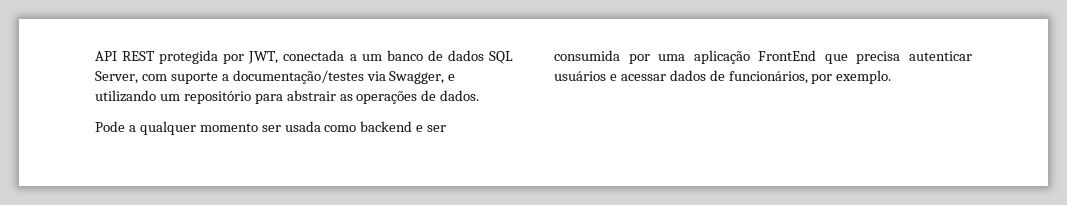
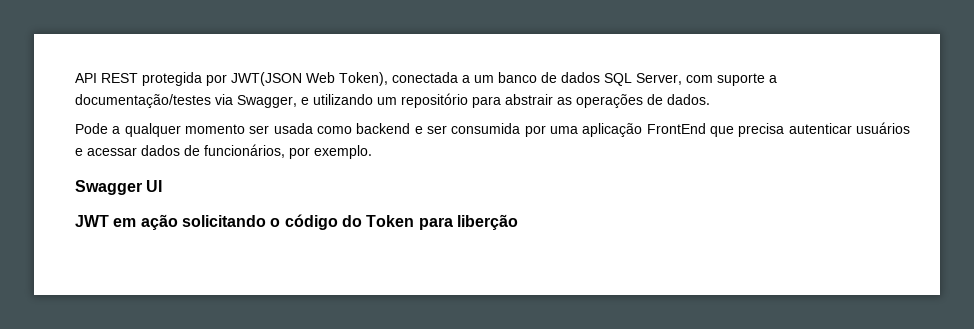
[248,51,279,64] JWT, -> [231,72,388,86] JWT(JSON Web Token),
(892, 77) none -> [75,180,163,195] [75,214,518,230] // Swagger UI // JWT em ação solicitando o código do Token para liberção

